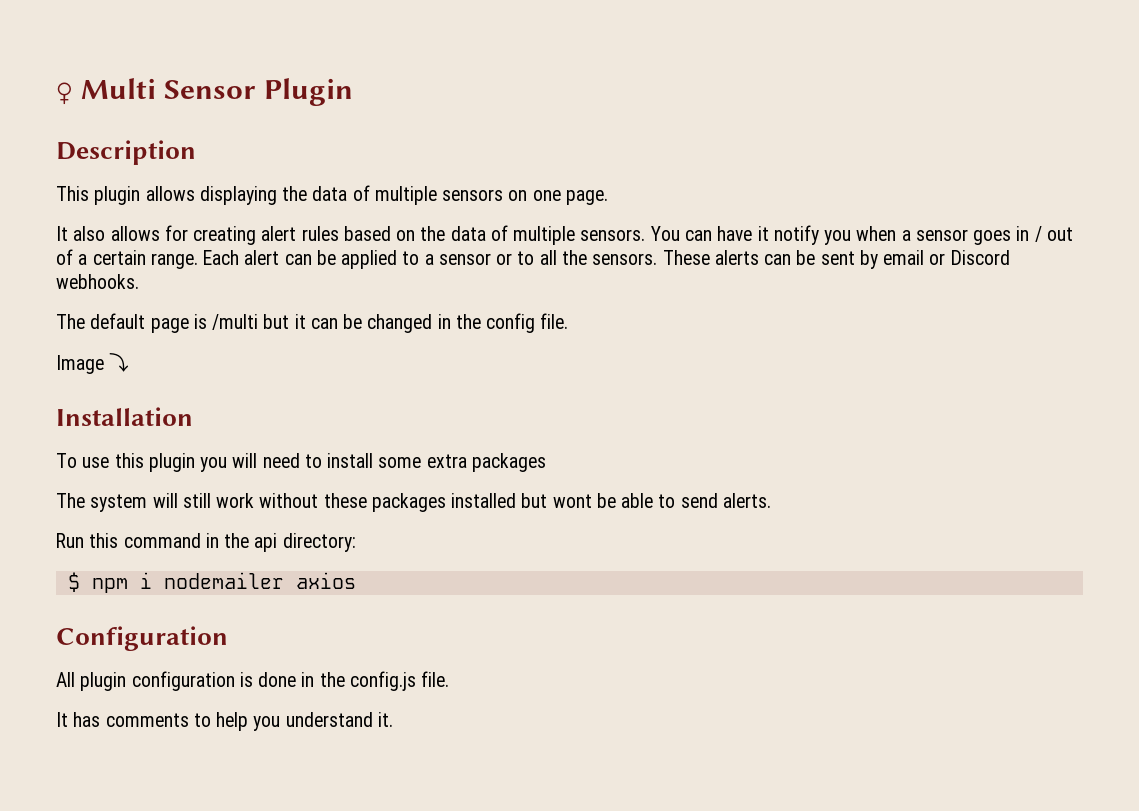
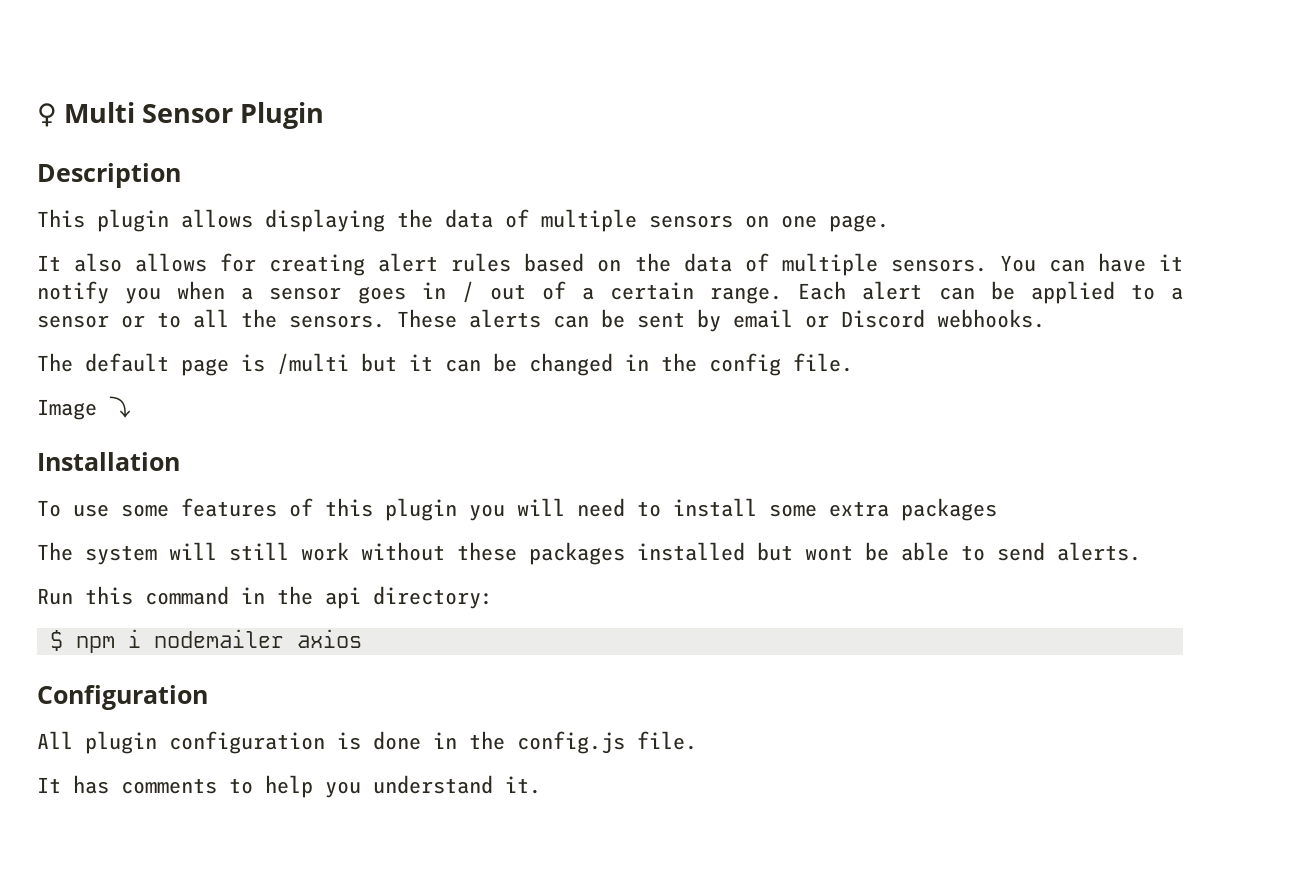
(110, 462) none -> [121,498,313,517] some features of

